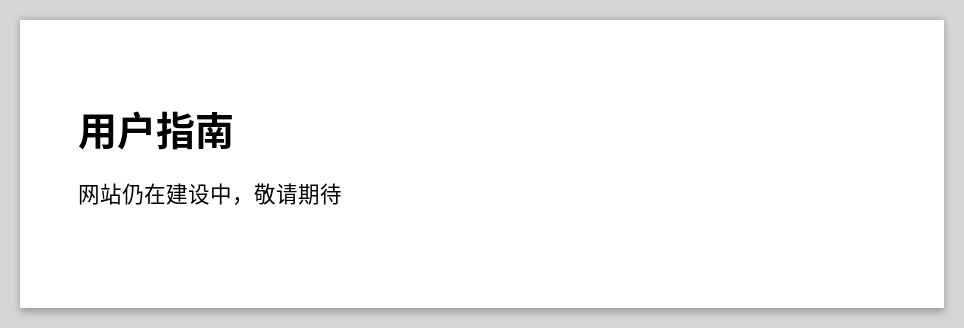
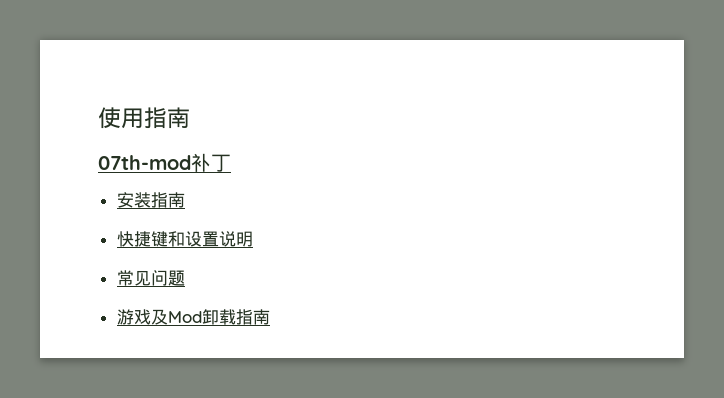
[78,111,234,150] [78,183,342,206] 用户指南 // 网站仍在建设中，敬请期待 -> [98,107,190,129] [98,153,231,172] [116,192,185,208] [116,231,253,247] [116,270,185,286] [116,309,270,325] 使用指南 // 07th-mod补丁 // 安装指南 // 快捷键和设置说明 // 常见问题 // 游戏及Mod卸载指南

